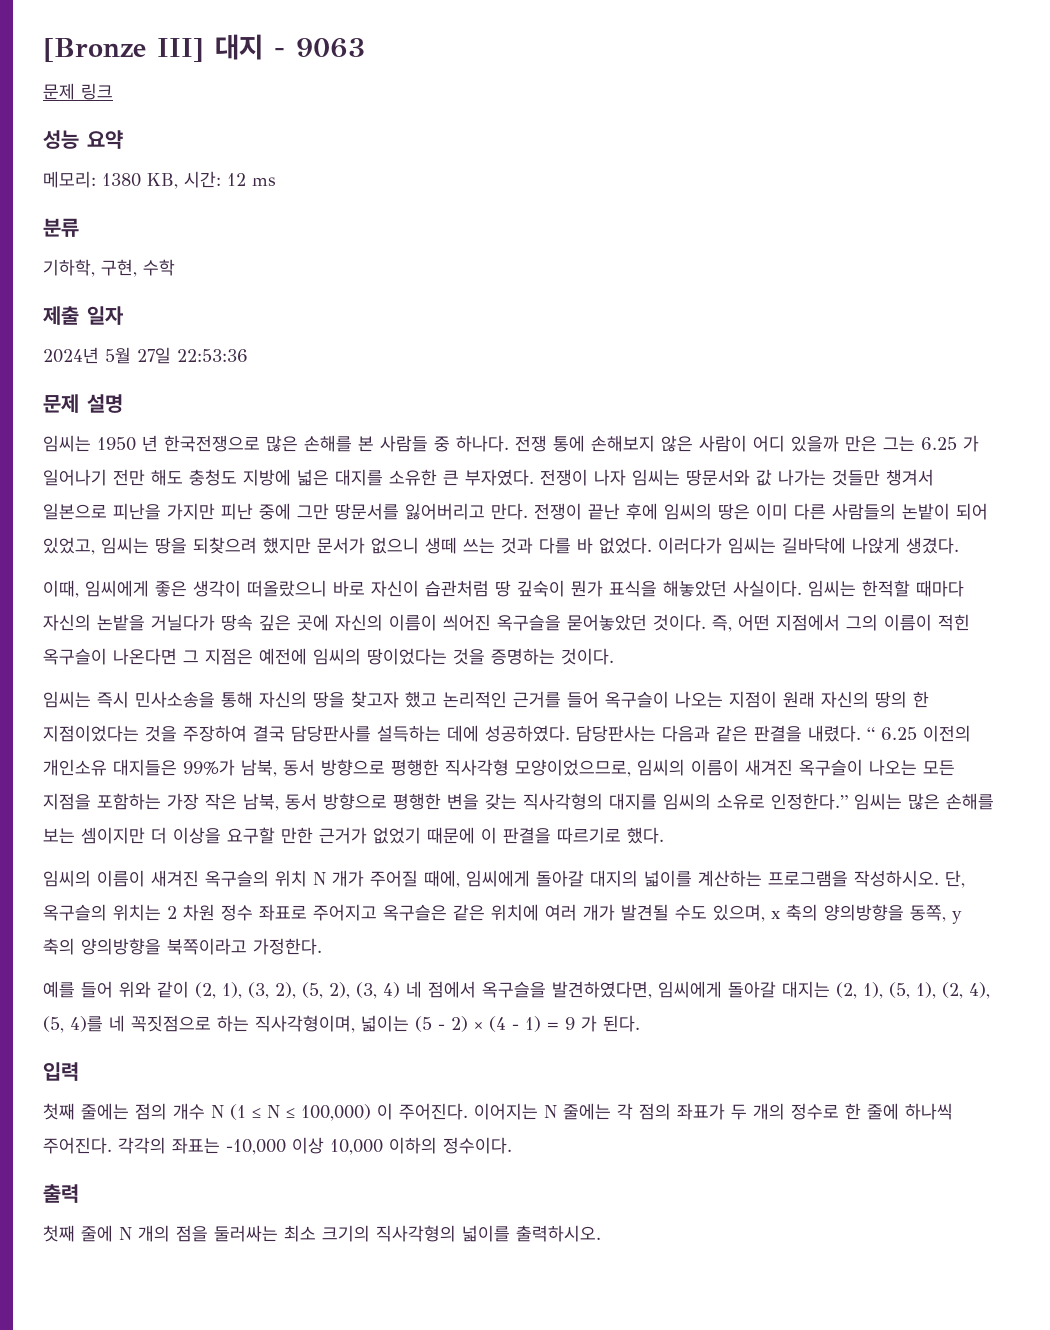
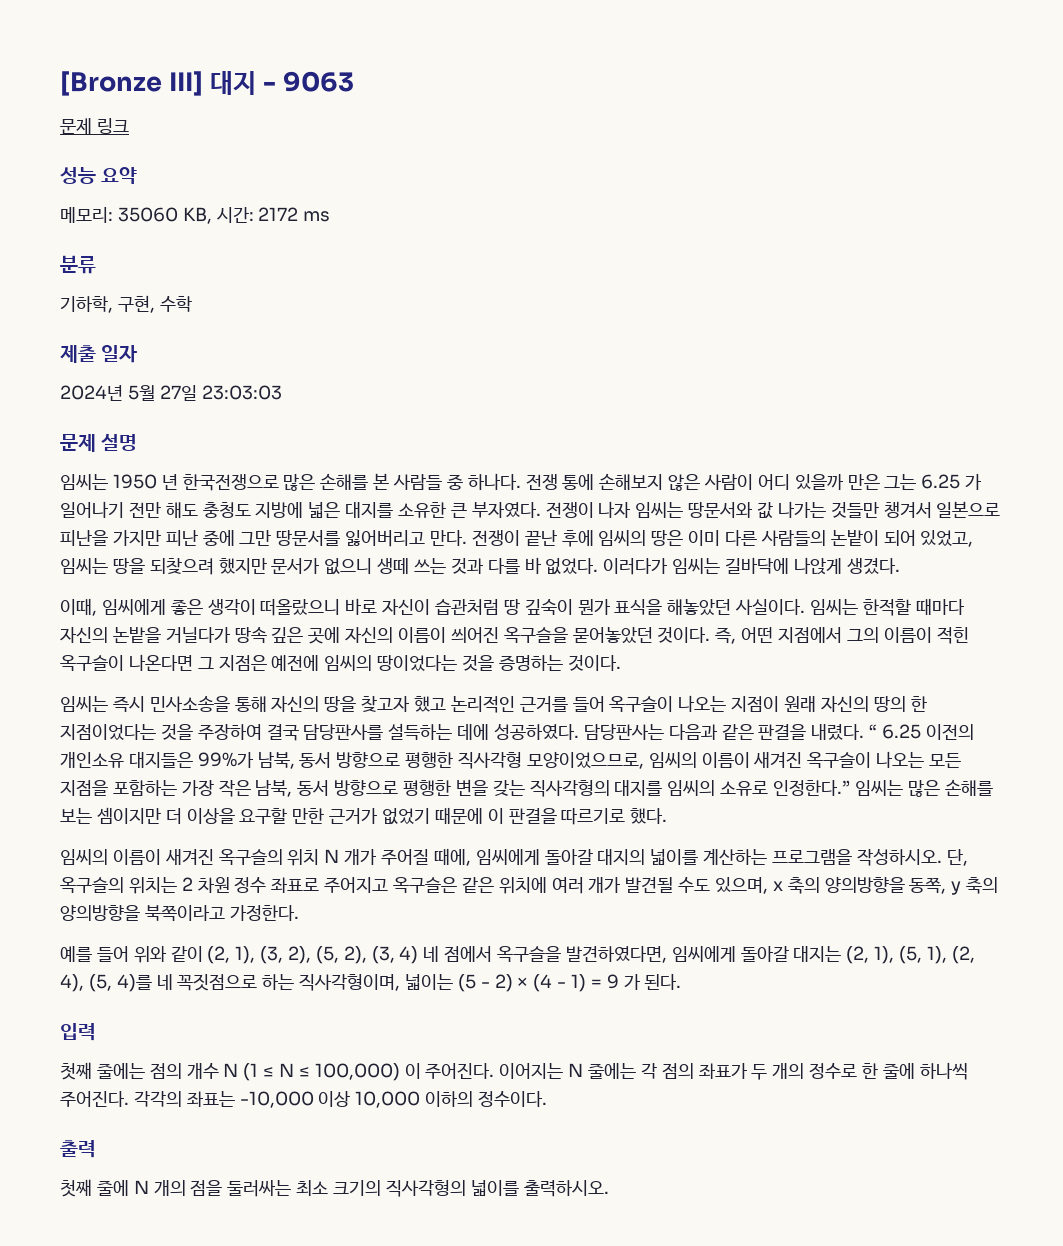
[102,173,141,187] 1380 -> [117,207,178,222] 35060
[227,173,246,186] 12 -> [258,207,299,221] 2172
[177,349,248,362] 22:53:36 -> [201,385,282,400] 23:03:03

